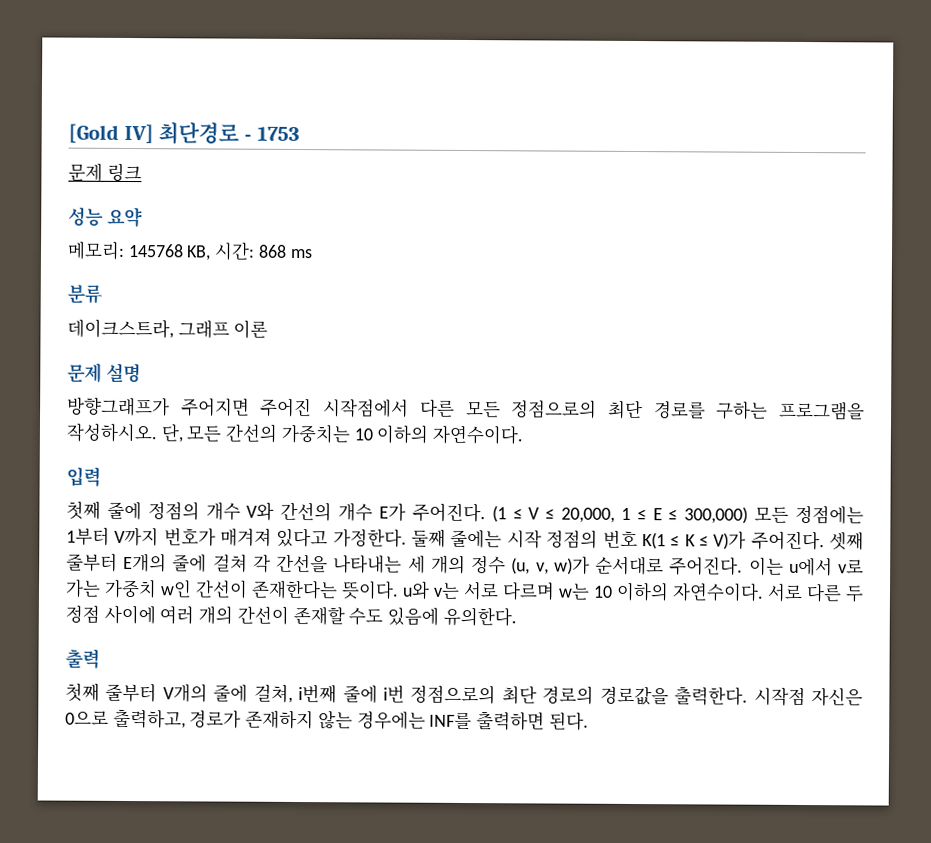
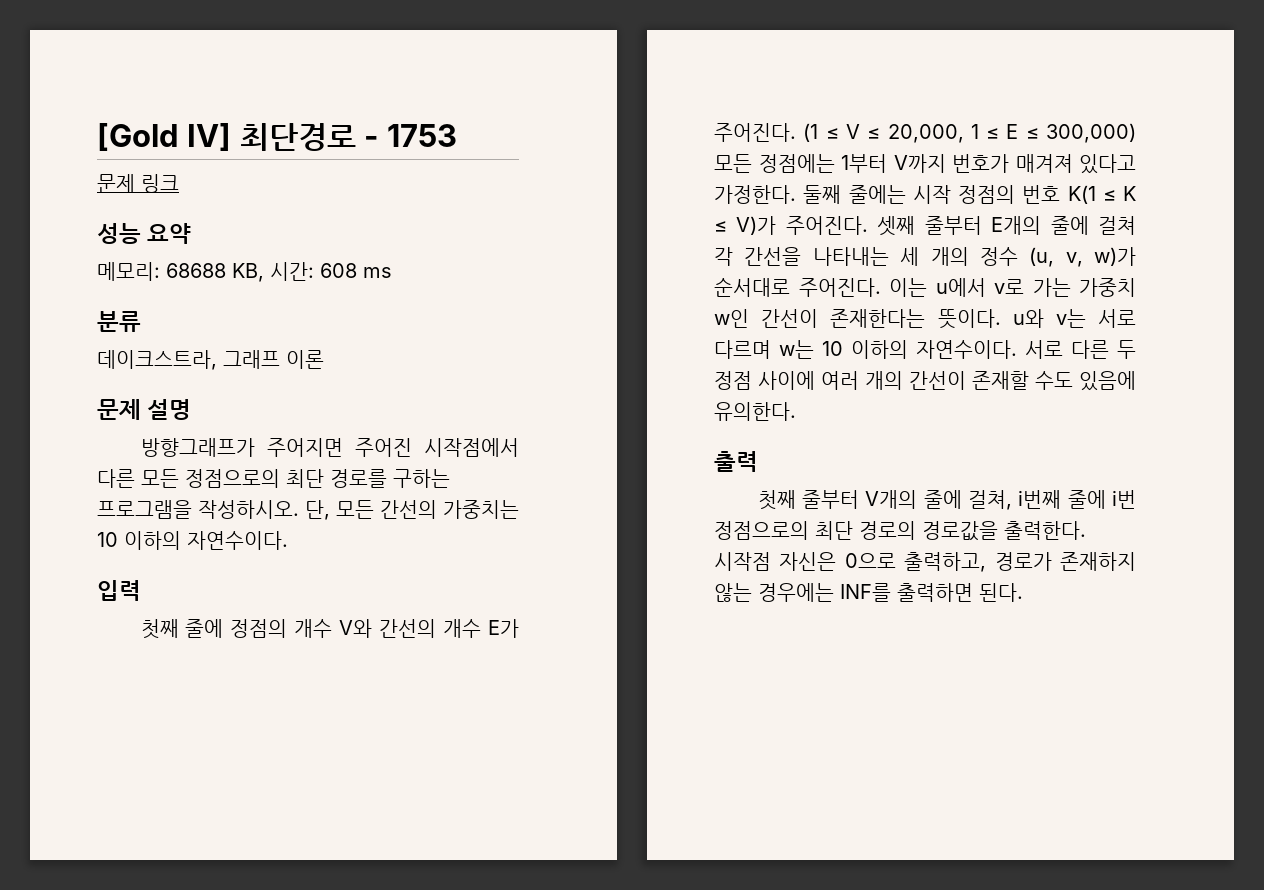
[127,243,184,258] 145768 -> [166,263,226,278] 68688
[257,244,287,258] 868 -> [320,263,357,278] 608

